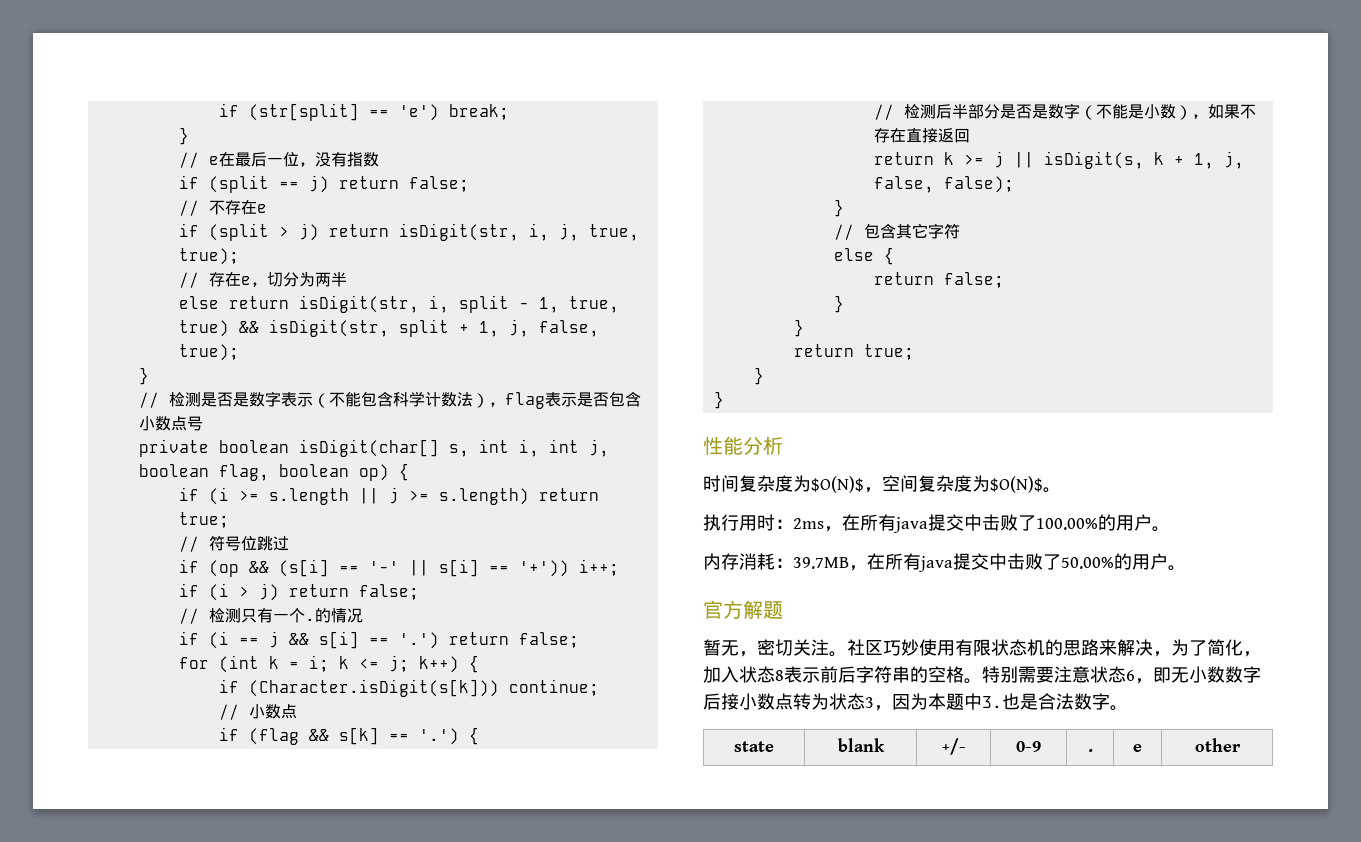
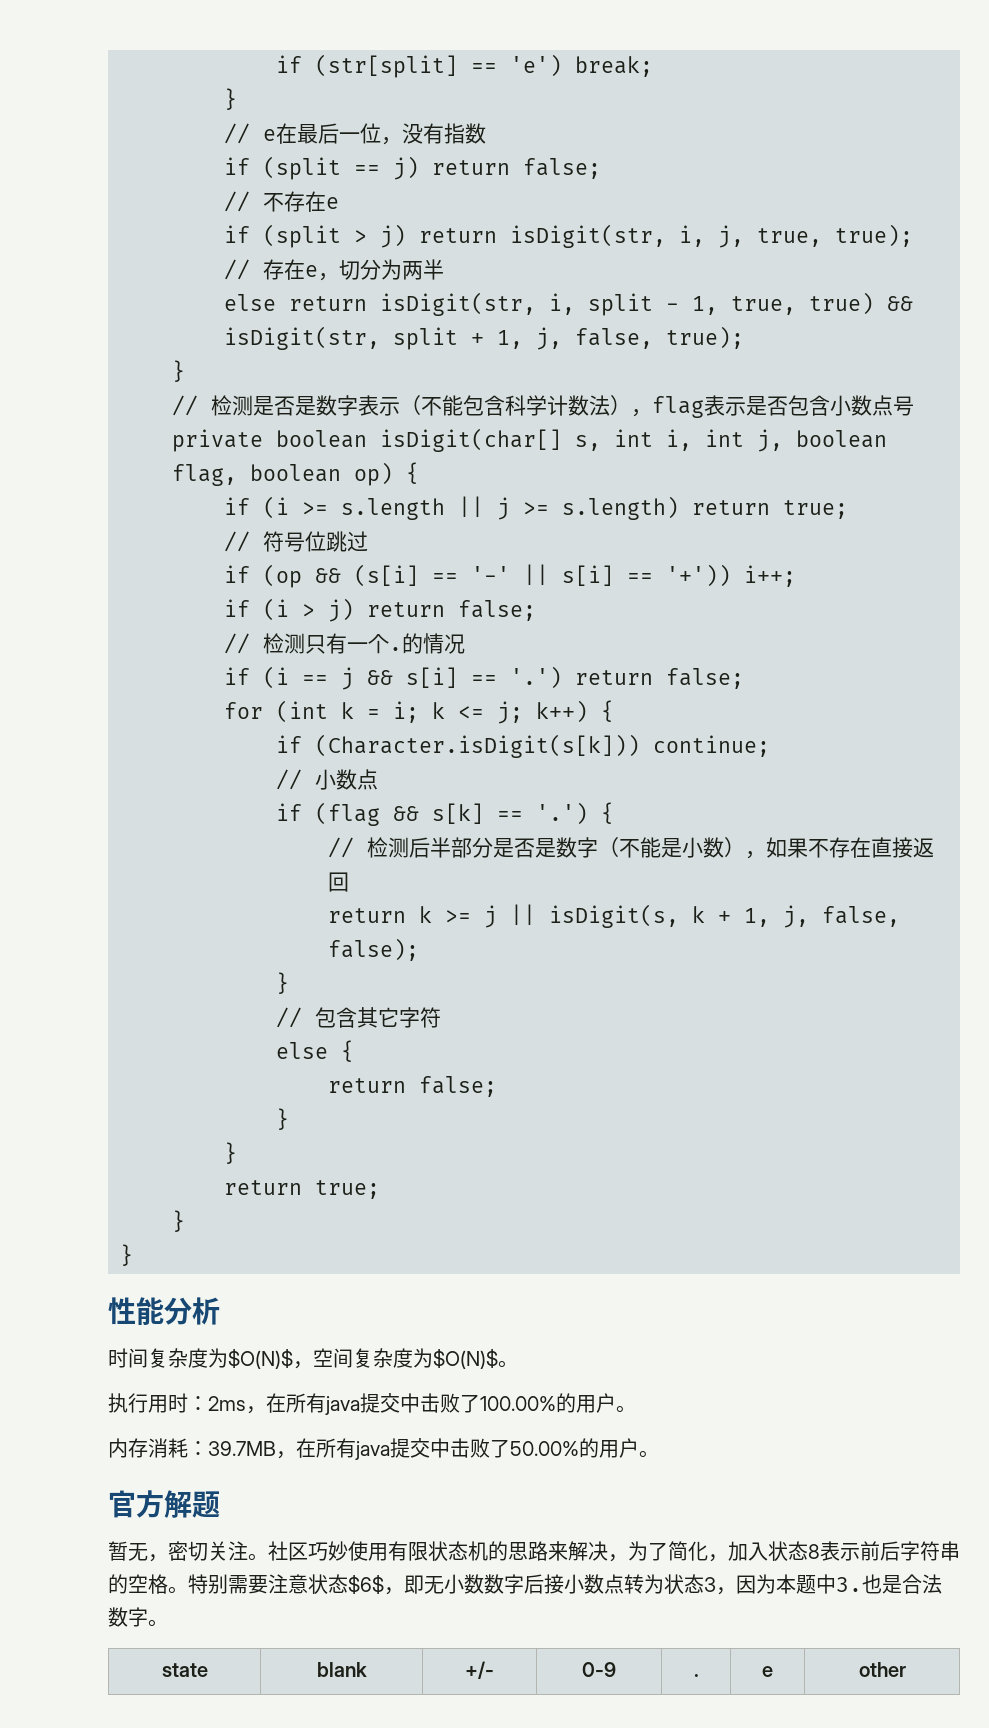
[1126,670,1135,681] 6 -> [348,1575,384,1594] $6$

